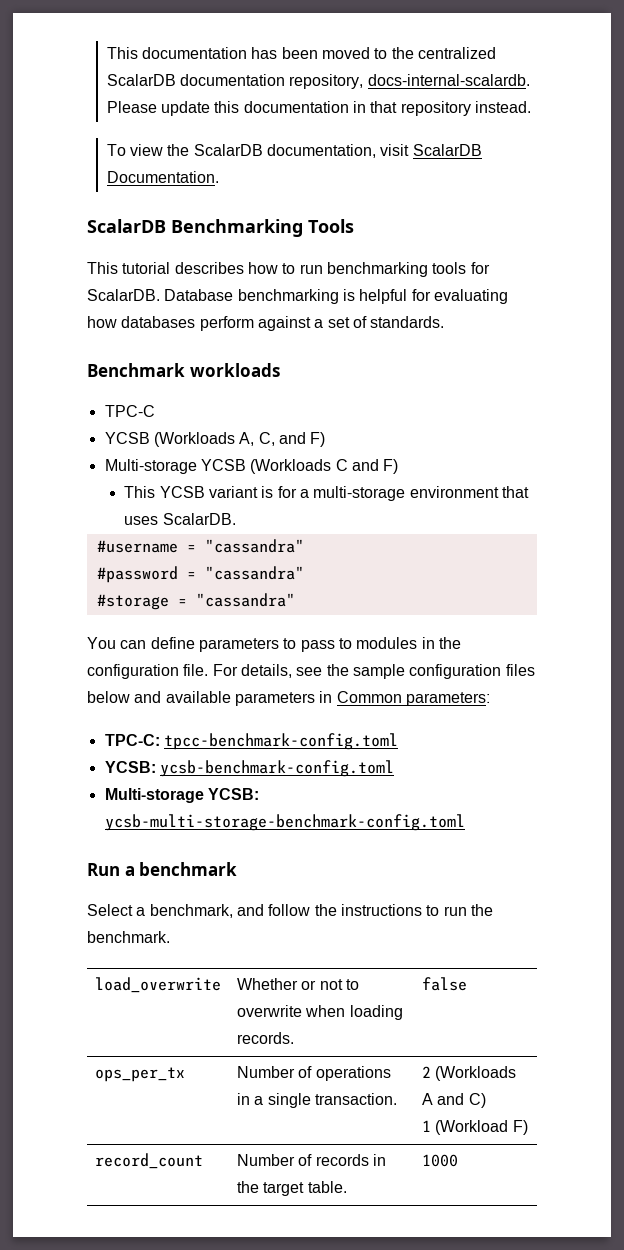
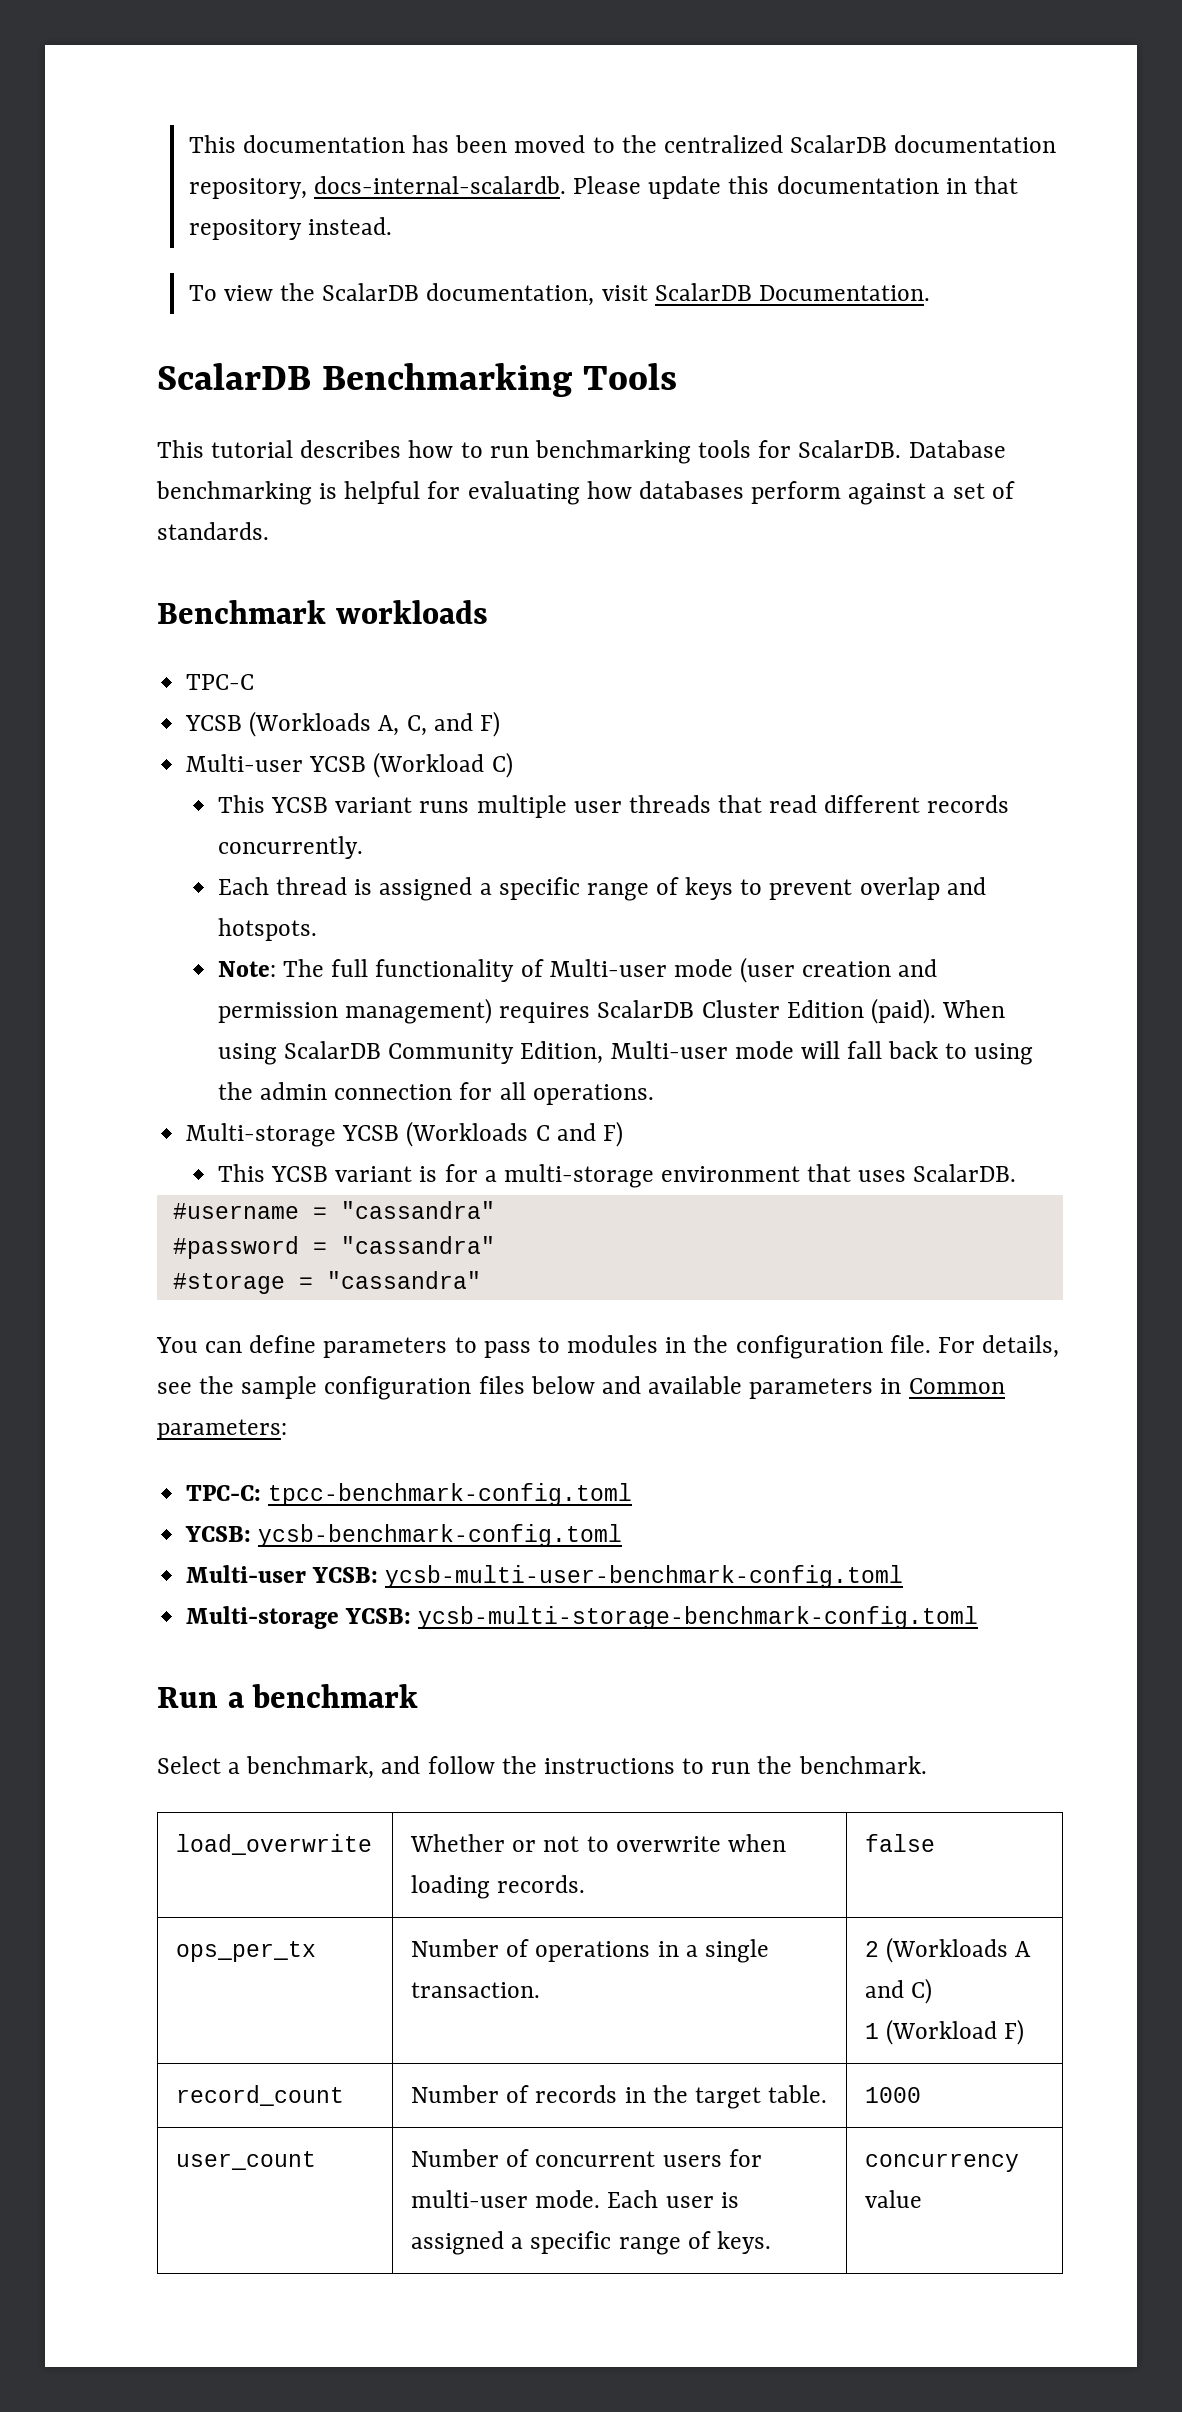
(326, 439) none -> [186,752,513,778] [217,795,1010,818] [217,836,363,859] [217,877,986,901] [217,918,317,941] [217,957,938,983] [217,998,1005,1024] [217,1041,1034,1065] [217,1082,654,1105] // Multi-user YCSB (Workload C) // This YCSB variant runs multiple user threads that read different records concurrently. // Each thread is assigned a specific range of keys to prevent overlap and hotspots. // Note: The full functionality of Multi-user mode (user creation and permission management) requires ScalarDB Cluster Edition (paid). When using ScalarDB Community Edition, Multi-user mode will fall back to using the admin connection for all operations.
(394, 768) none -> [186,1565,904,1588] // Multi-user YCSB: ycsb-multi-user-benchmark-config.toml
(458, 1160) none -> [176,2151,317,2170] [411,2149,762,2167] [411,2190,739,2208] [411,2231,771,2255] [865,2153,1020,2172] [865,2190,923,2208] // user_count | Number of concurrent users for multi-user mode. Each user is assigned a specific range of keys. | concurrency value

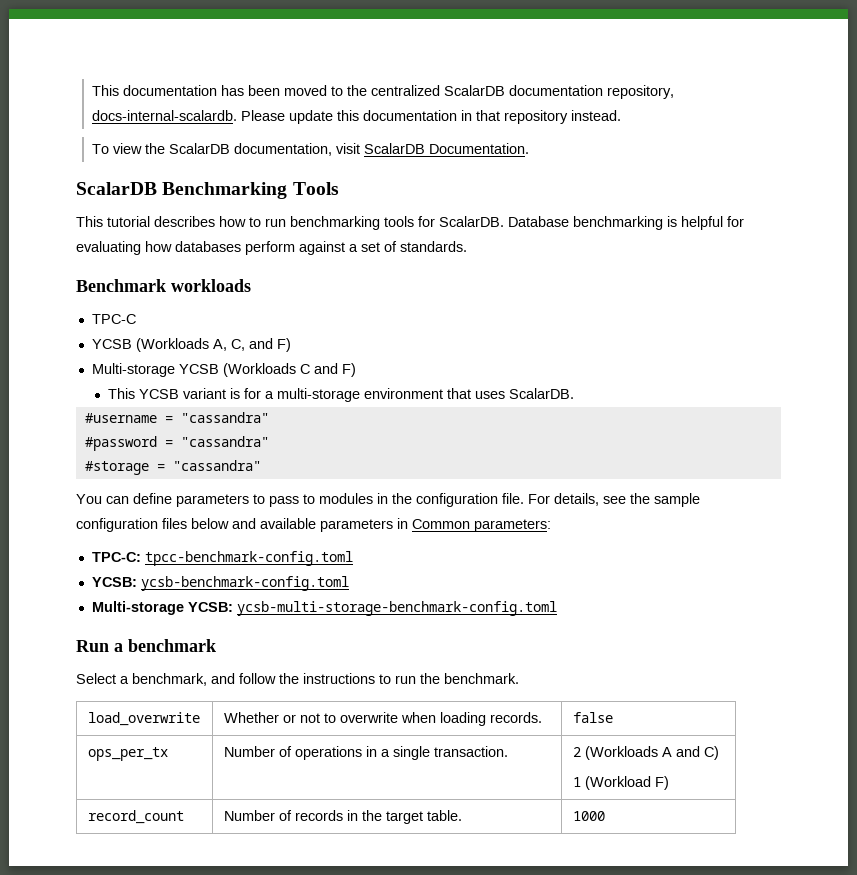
[186,752,513,778] [217,795,1010,818] [217,836,363,859] [217,877,986,901] [217,918,317,941] [217,957,938,983] [217,998,1005,1024] [217,1041,1034,1065] [217,1082,654,1105] // Multi-user YCSB (Workload C) // This YCSB variant runs multiple user threads that read different records concurrently. // Each thread is assigned a specific range of keys to prevent overlap and hotspots. // Note: The full functionality of Multi-user mode (user creation and permission management) requires ScalarDB Cluster Edition (paid). When using ScalarDB Community Edition, Multi-user mode will fall back to using the admin connection for all operations. -> (291, 345) none
[186,1565,904,1588] // Multi-user YCSB: ycsb-multi-user-benchmark-config.toml -> (349, 583) none
[176,2151,317,2170] [411,2149,762,2167] [411,2190,739,2208] [411,2231,771,2255] [865,2153,1020,2172] [865,2190,923,2208] // user_count | Number of concurrent users for multi-user mode. Each user is assigned a specific range of keys. | concurrency value -> (605, 816) none

